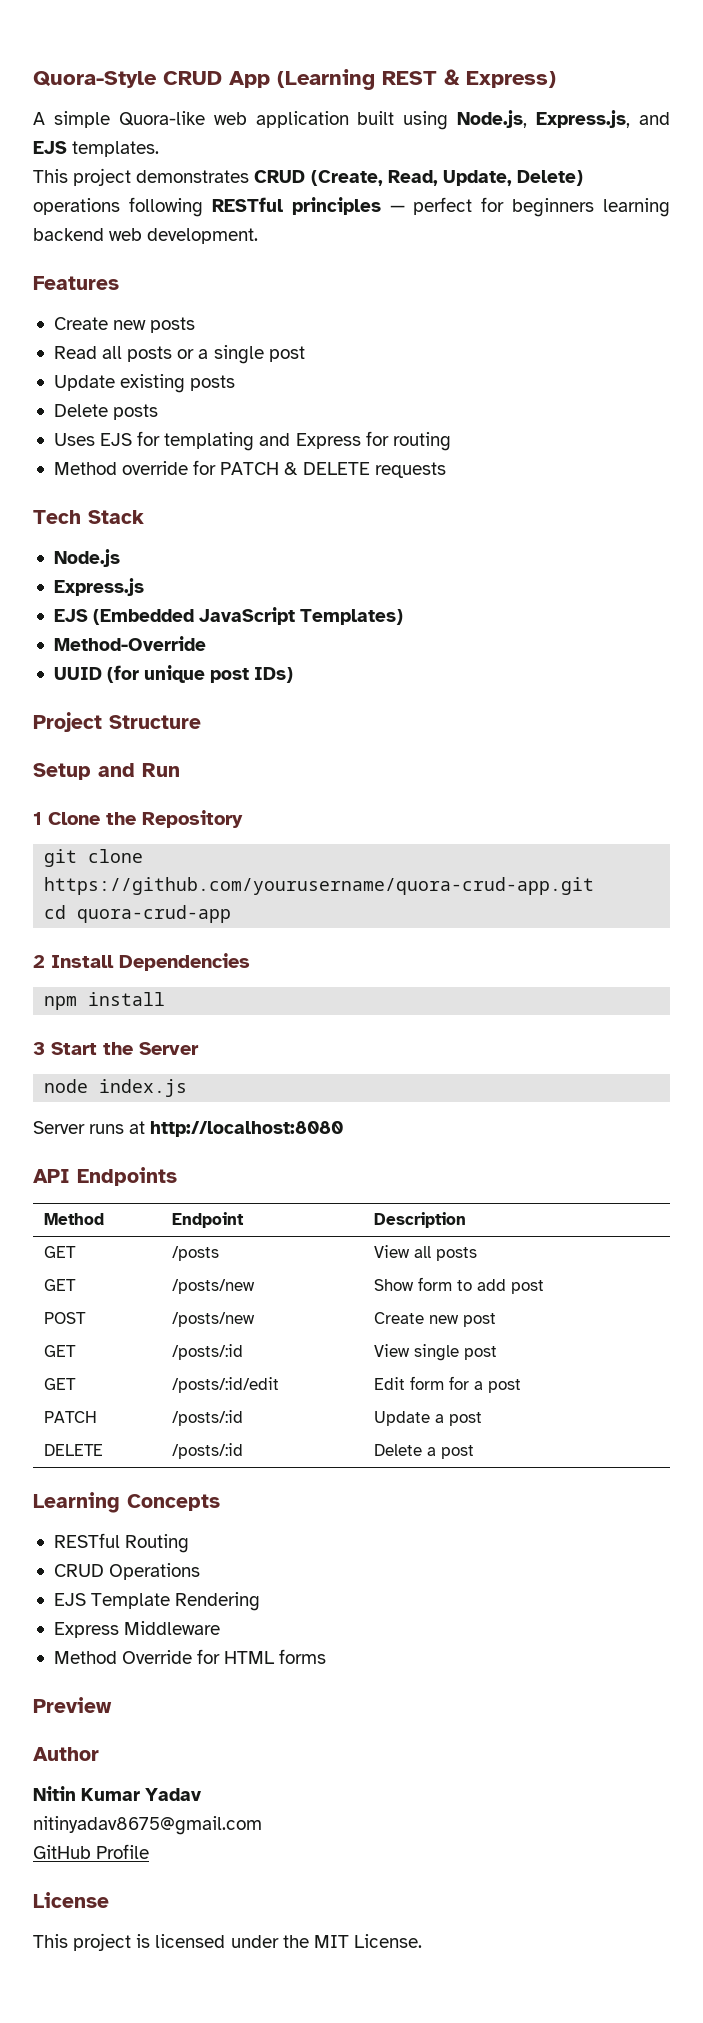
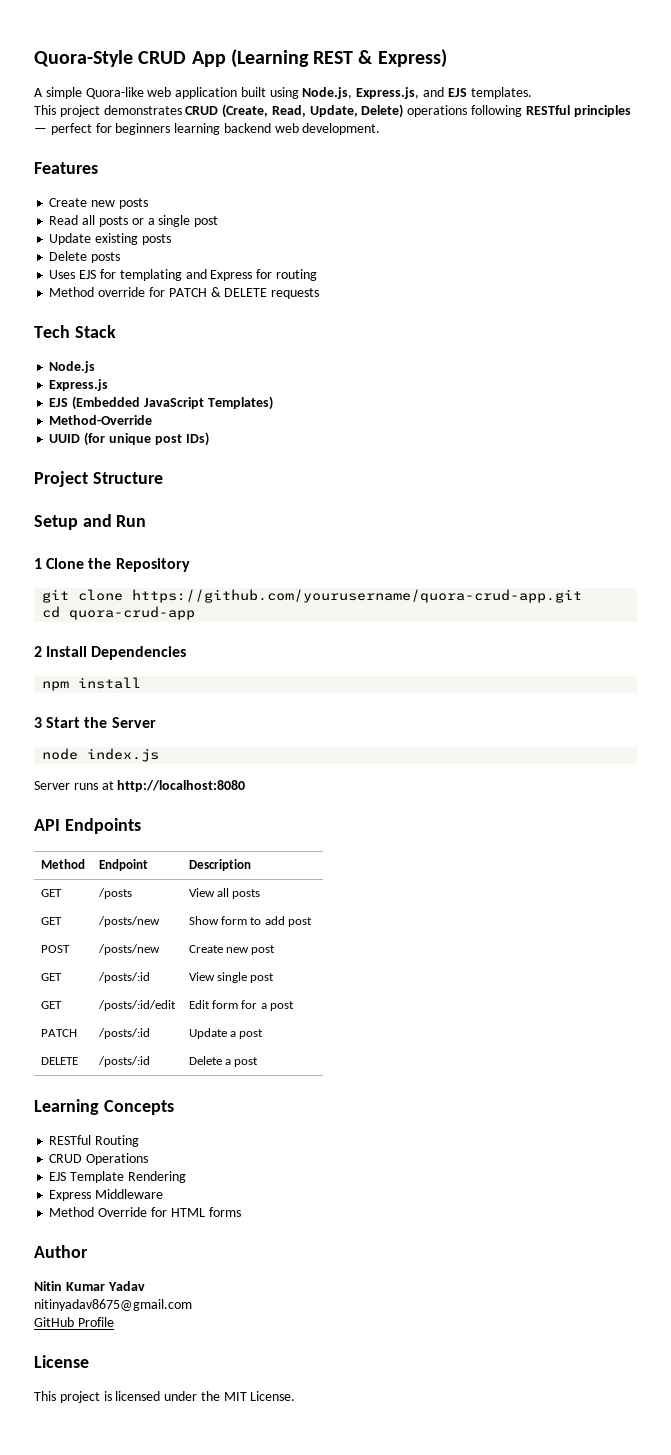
[33,1697,112,1713] // Preview -> (241, 1212) none

